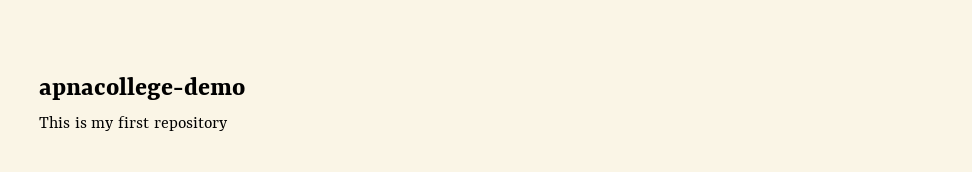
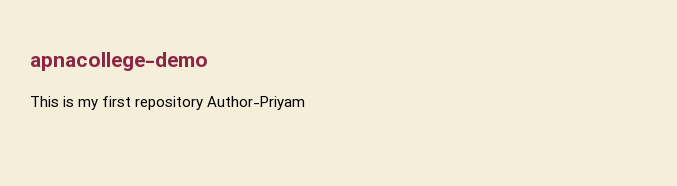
(228, 124) none -> [207,96,306,110] Author-Priyam

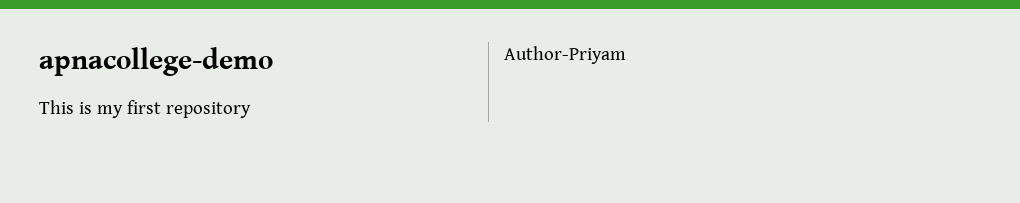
(204, 103) none -> (251, 110) //

